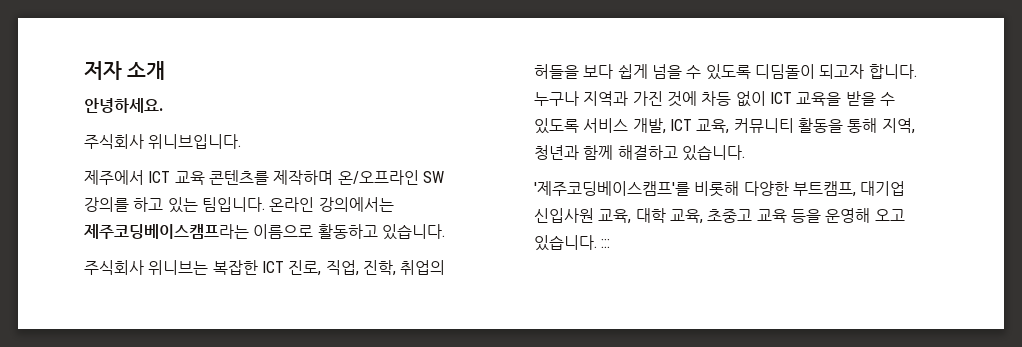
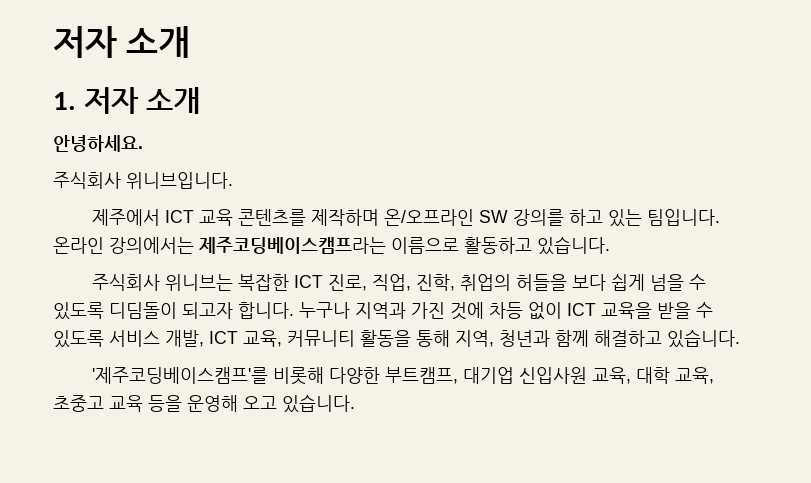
[84,61,166,80] 저자 소개 -> [53,26,191,58] [53,87,200,114] 저자 소개 // 1. 저자 소개
[601,239,611,248] ::: -> (355, 403) none

